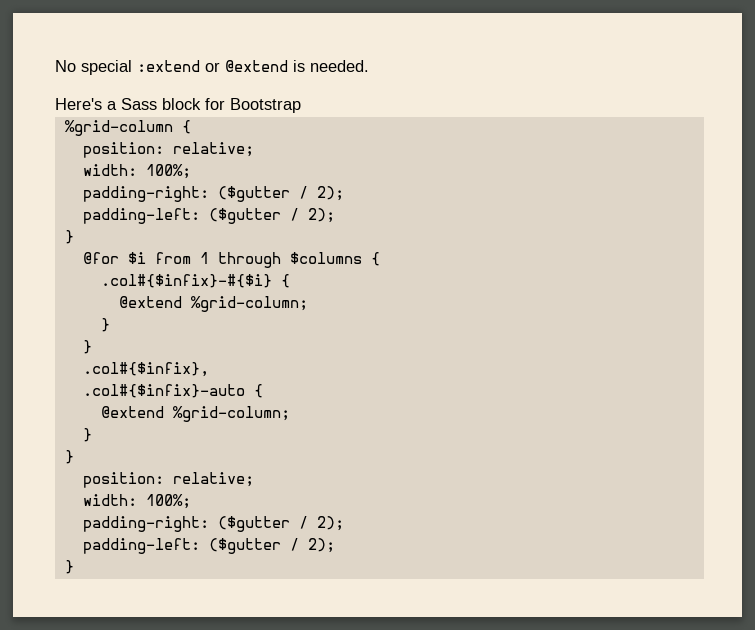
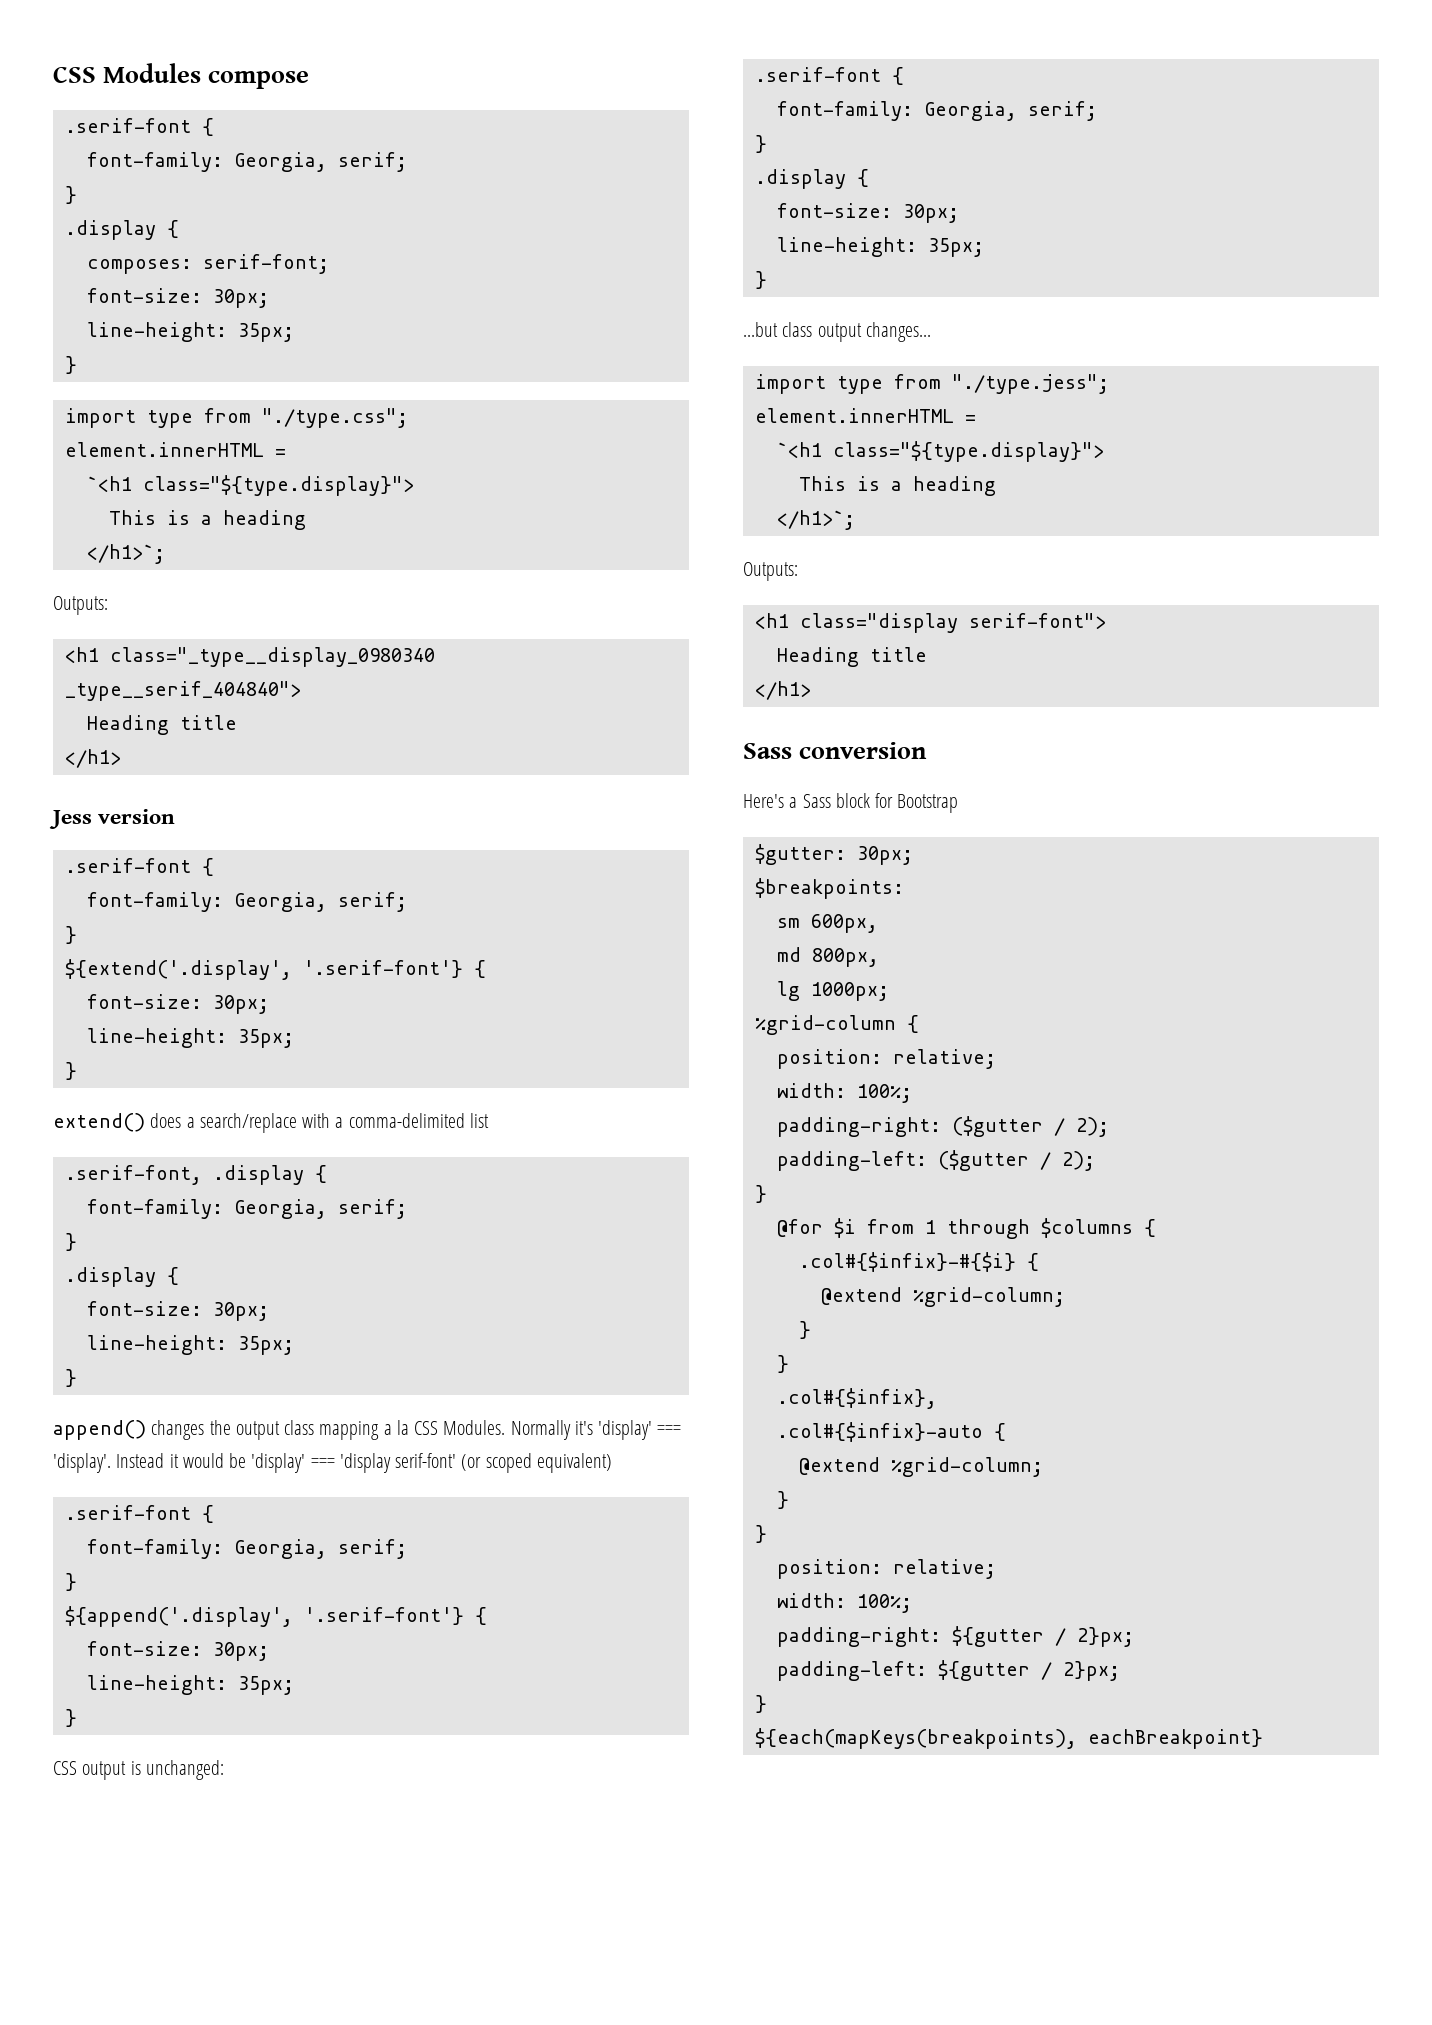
[55,60,369,75] No special :extend or @extend is needed. -> [53,63,310,89] [64,118,214,136] [86,152,407,172] [64,186,77,204] [64,220,179,240] [86,254,329,274] [86,288,269,308] [86,322,294,342] [64,356,77,374] [64,408,408,428] [64,442,286,457] [86,475,414,496] [108,510,306,530] [86,544,165,564] [53,596,108,615] [64,647,435,667] [64,681,301,701] [86,715,237,735] [64,749,121,768] [49,809,176,829] [64,858,214,876] [86,892,407,912] [64,926,77,944] [64,959,486,980] [86,994,269,1014] [86,1028,294,1048] [64,1062,77,1080] [53,1113,489,1133] [64,1165,327,1185] [86,1199,407,1219] [64,1233,77,1251] [64,1267,179,1287] [86,1301,269,1321] [86,1335,294,1355] [64,1369,77,1387] [53,1420,682,1440] [53,1453,612,1473] [64,1505,214,1523] [86,1539,407,1559] [64,1573,77,1591] [64,1606,487,1627] [86,1641,269,1661] [86,1675,294,1695] [64,1709,77,1727] [53,1760,224,1780] [754,67,904,85] [776,101,1097,121] [754,135,767,153] [754,169,869,189] [776,203,959,223] [776,237,984,257] [754,271,767,289] [743,322,931,342] [754,374,1109,394] [754,408,976,423] [776,441,1104,462] [798,476,996,496] [776,510,855,530] [743,562,798,581] [754,613,1106,633] [776,647,927,667] [754,681,811,700] [743,742,928,759] CSS Modules compose // .serif-font { // font-family: Georgia, serif; // } // .display { // composes: serif-font; // font-size: 30px; // line-height: 35px; // } // import type from "./type.css"; // element.innerHTML = // `<h1 class="${type.display}"> // This is a heading // </h1>`; // Outputs: // <h1 class="_type__display_0980340 _type__serif_404840"> // Heading title // </h1> // Jess version // .serif-font { // font-family: Georgia, serif; // } // ${extend('.display', '.serif-font'} { // font-size: 30px; // line-height: 35px; // } // extend() does a search/replace with a comma-delimited list // .serif-font, .display { // font-family: Georgia, serif; // } // .display { // font-size: 30px; // line-height: 35px; // } // append() changes the output class mapping a la CSS Modules. Normally it's 'display' === 'display'. Instead it would be 'display' === 'display serif-font' (or scoped equivalent) // .serif-font { // font-family: Georgia, serif; // } // ${append('.display', '.serif-font'} { // font-size: 30px; // line-height: 35px; // } // CSS output is unchanged: // .serif-font { // font-family: Georgia, serif; // } // .display { // font-size: 30px; // line-height: 35px; // } // ...but class output changes... // import type from "./type.jess"; // element.innerHTML = // `<h1 class="${type.display}"> // This is a heading // </h1>`; // Outputs: // <h1 class="display serif-font"> // Heading title // </h1> // Sass conversion
(301, 105) none -> [754,844,913,865] [754,878,904,899] [776,914,878,933] [776,947,879,967] [776,981,889,1001] // $gutter: 30px; // $breakpoints: // sm 600px, // md 800px, // lg 1000px;
[217,516,344,532] [82,538,335,554] [64,560,74,574] ($gutter / 2); // padding-left: ($gutter / 2); // } -> [951,1626,1134,1647] [776,1660,1120,1681] [754,1695,767,1713] [754,1728,1263,1749] ${gutter / 2}px; // padding-left: ${gutter / 2}px; // } // ${each(mapKeys(breakpoints), eachBreakpoint}

